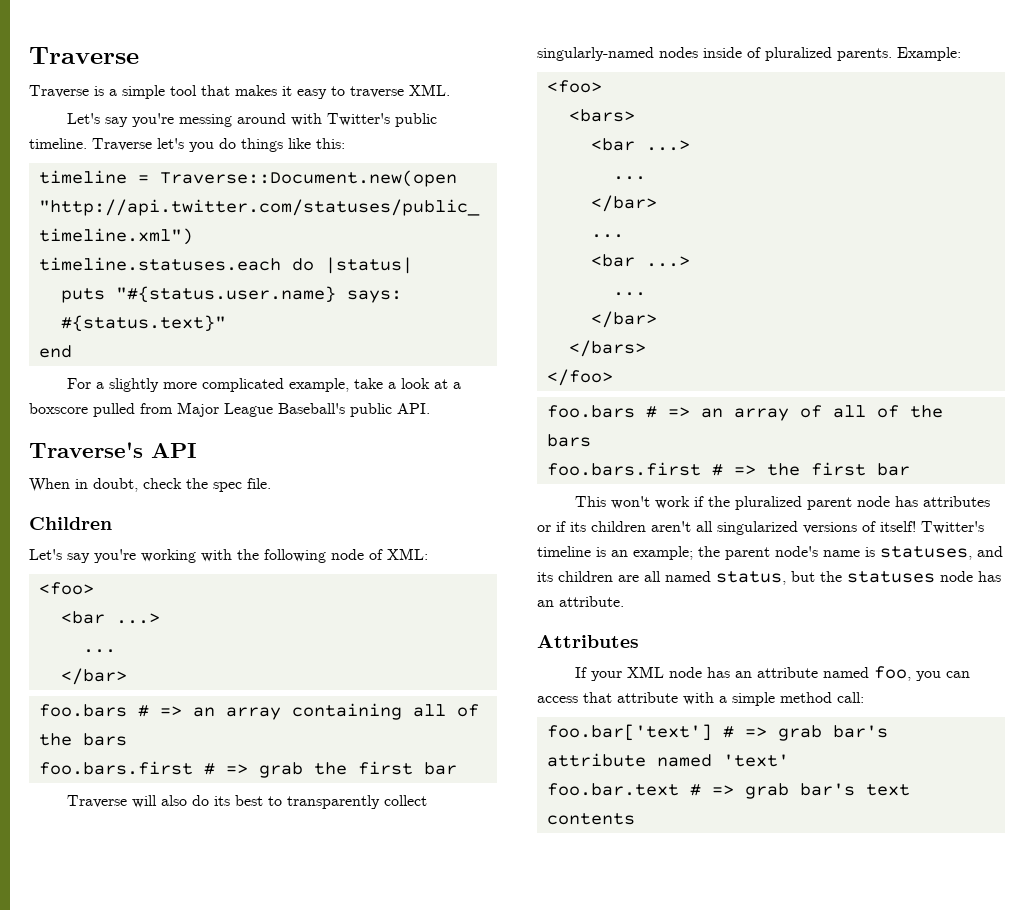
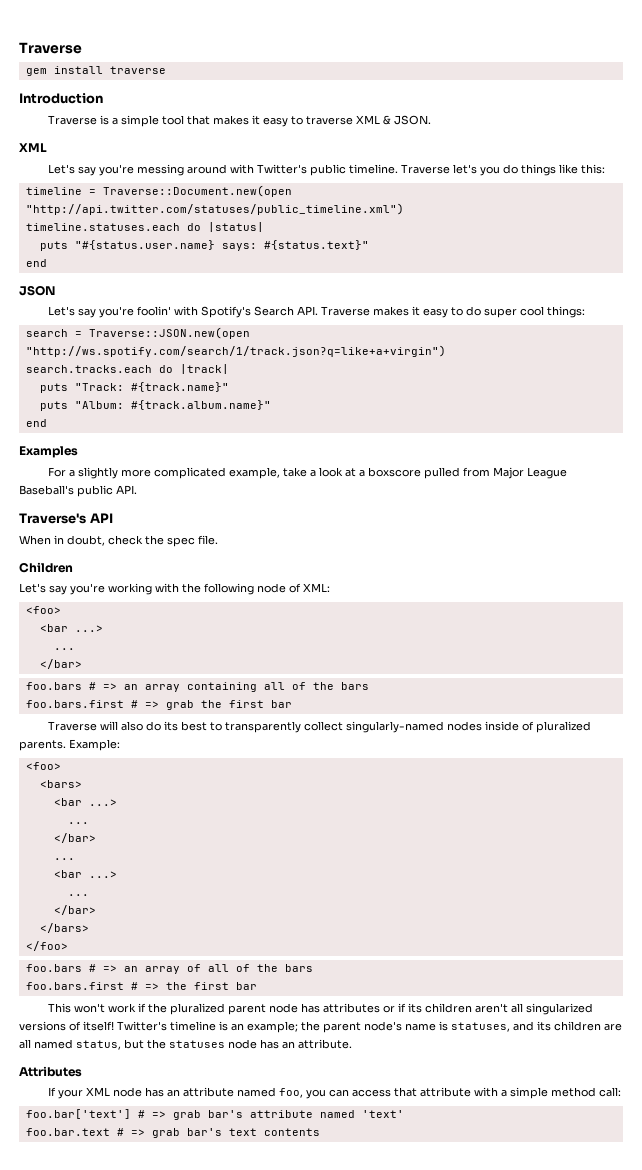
[29,47,139,64] Traverse -> [19,42,82,54] [25,66,166,76] [19,93,103,104] Traverse // gem install traverse // Introduction
[409,84,450,96] XML. -> [355,115,431,125] [19,143,47,152] XML & JSON. // XML
(72, 351) none -> [19,285,56,296] [47,306,585,318] [25,327,250,339] [25,345,446,357] [25,364,229,374] [39,382,229,393] [39,400,271,411] [25,419,47,427] [19,446,78,458] // JSON // Let's say you're foolin' with Spotify's Search API. Traverse makes it easy to do super cool things: // search = Traverse::JSON.new(open "http://ws.spotify.com/search/1/track.json?q=like+a+virgin") // search.tracks.each do |track| // puts "Track: #{track.name}" // puts "Album: #{track.album.name}" // end // Examples

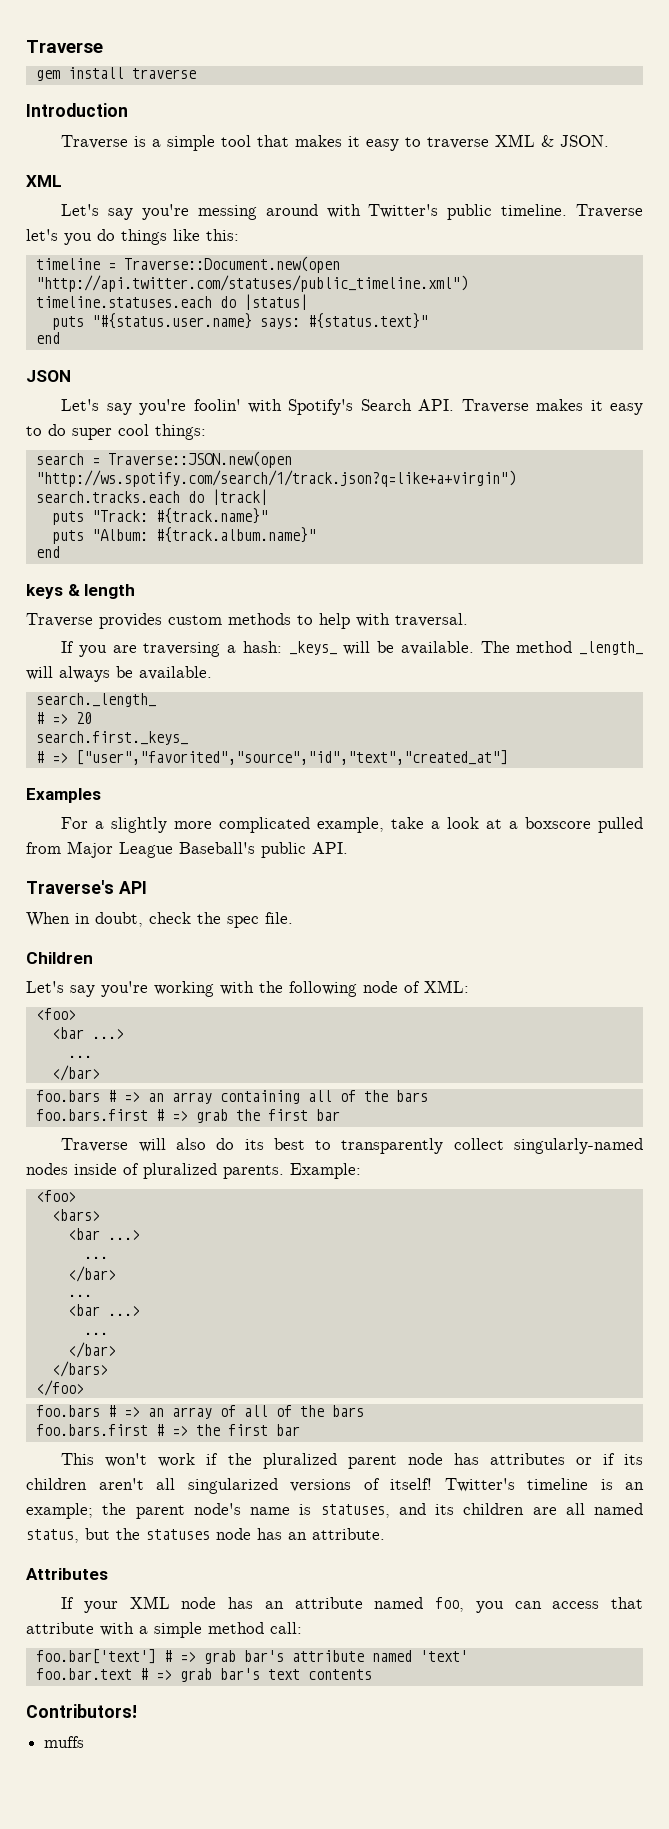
(47, 423) none -> [26,584,136,599] [26,613,468,629] [61,641,643,657] [26,666,212,682] [35,693,156,707] [35,712,92,724] [35,731,188,745] [35,750,508,765] // keys & length // Traverse provides custom methods to help with traversal. // If you are traversing a hash: _keys_ will be available. The method _length_ will always be available. // search._length_ // # => 20 // search.first._keys_ // # => ["user","favorited","source","id","text","created_at"]
(320, 1132) none -> [26,1704,137,1718] [44,1736,85,1748] // Contributors! // muffs

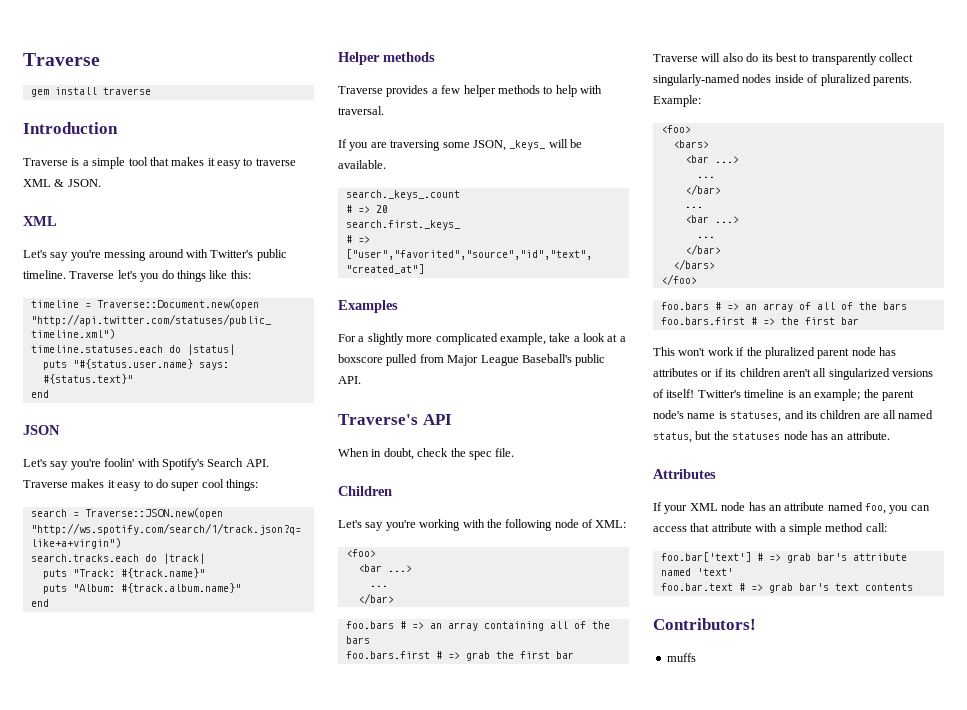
[26,584,136,599] keys & length -> [338,52,435,65] Helper methods
[168,615,222,625] custom -> [431,85,496,97] a few helper
[227,641,282,653] a hash: -> [442,140,506,151] some JSON,
[480,641,643,655] [26,666,212,682] [35,693,156,707] The method _length_ will always be available. // search._length_ -> [345,190,460,200] // search._keys_.count

